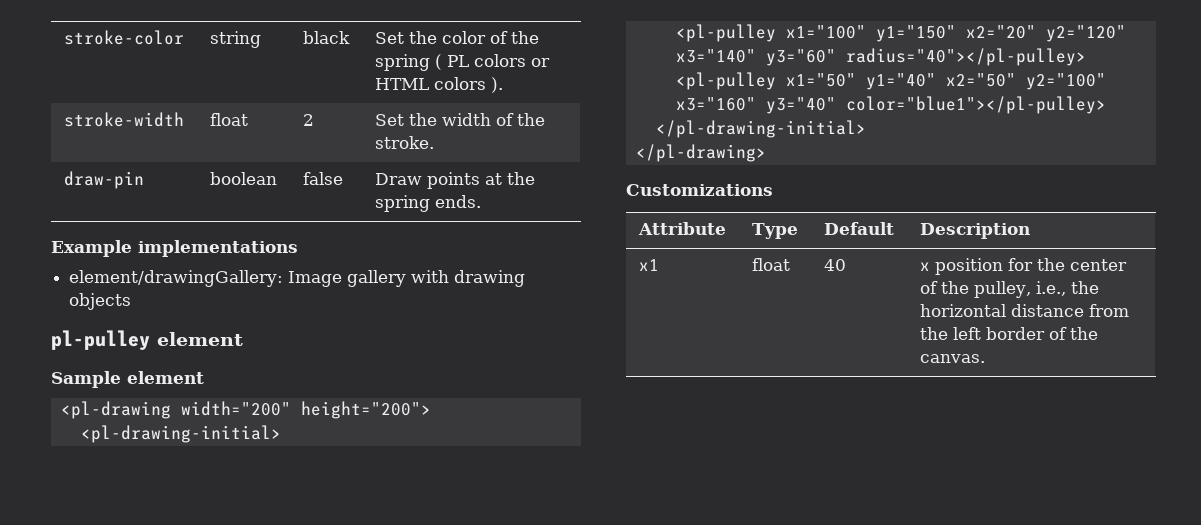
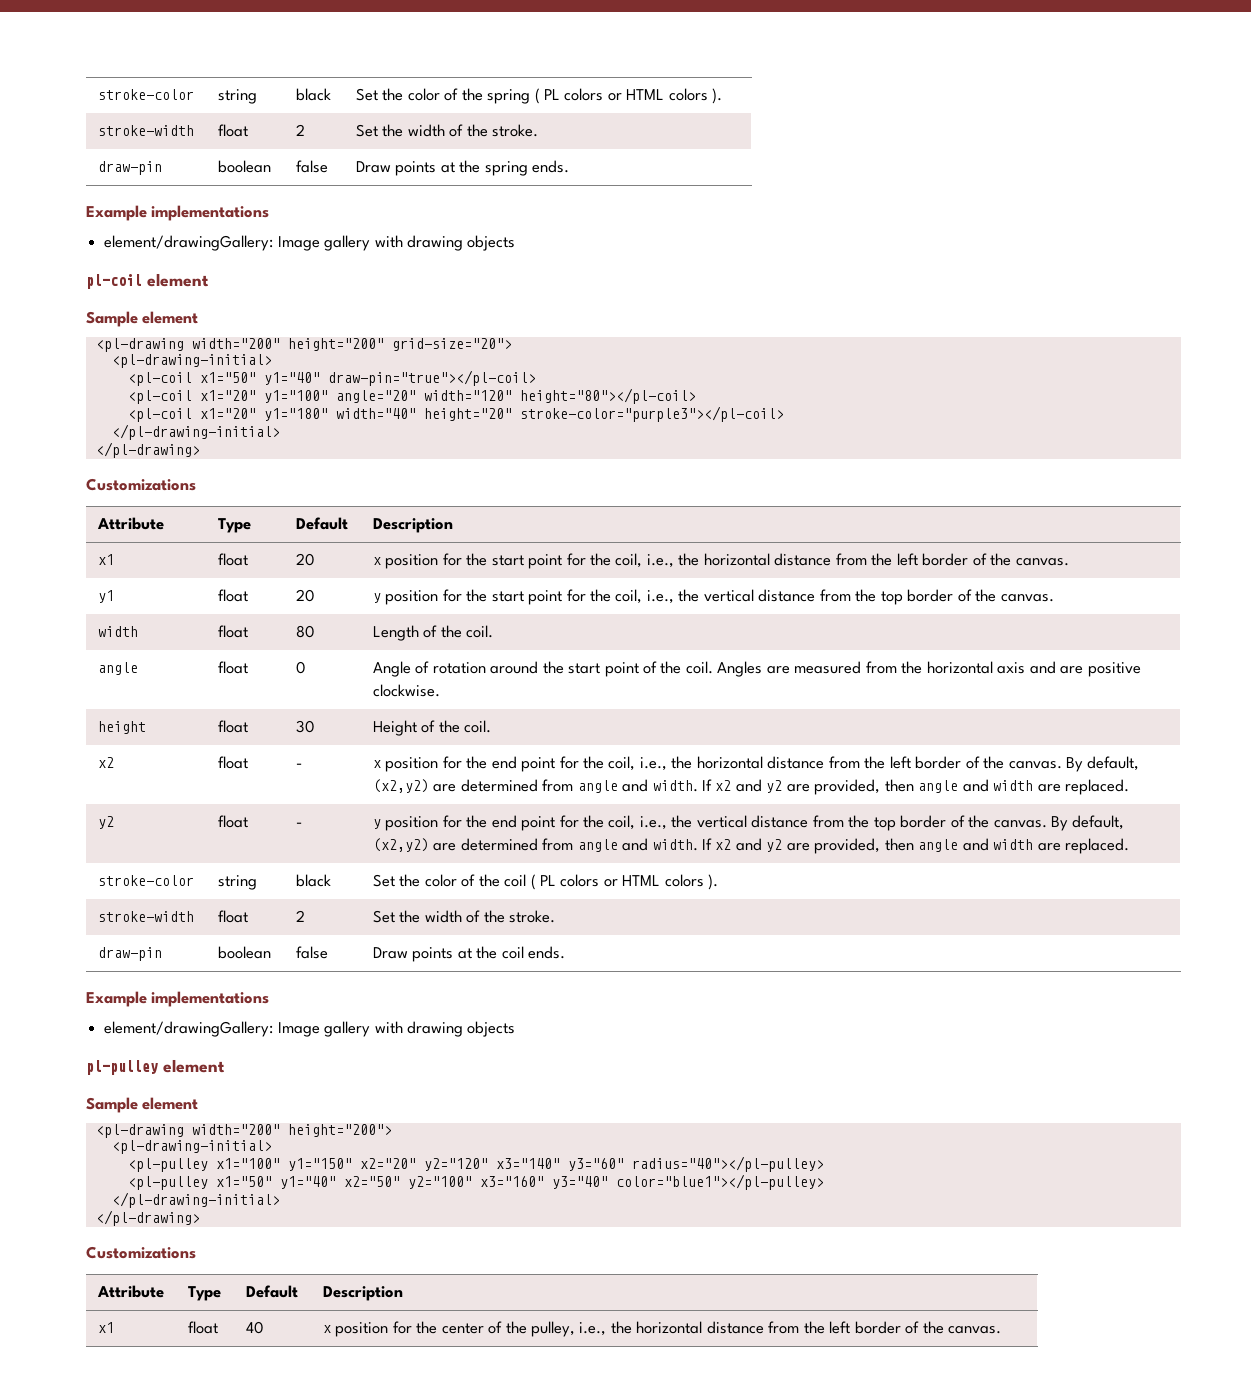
(132, 301) none -> [86,273,209,289] [86,311,199,327] [95,338,512,352] [111,354,272,368] [127,370,536,386] [127,388,696,404] [127,406,784,422] [111,424,280,440] [95,442,200,458] [86,478,196,491] [96,517,164,530] [217,518,251,533] [295,517,348,530] [372,518,453,533] [97,554,114,565] [217,553,248,566] [295,553,315,566] [372,553,1069,569] [97,590,114,603] [217,589,248,602] [295,589,315,602] [372,589,1054,605] [97,626,138,637] [217,625,248,638] [295,625,315,638] [372,625,494,641] [97,662,138,675] [217,661,248,674] [295,661,306,674] [372,661,1141,677] [372,684,440,697] [97,721,146,734] [217,720,248,733] [295,720,315,733] [372,720,492,736] [97,757,114,768] [217,756,248,769] [295,763,302,768] [372,756,1140,772] [372,779,1130,795] [97,816,114,829] [217,815,248,828] [295,822,302,827] [372,815,1125,831] [372,838,1130,854] [97,875,194,886] [217,875,257,890] [295,874,331,887] [372,874,719,890] [97,911,194,922] [217,910,248,923] [295,910,305,922] [372,910,556,923] [97,947,162,961] [217,946,271,959] [295,946,328,959] [372,946,566,962] [86,991,270,1007] [104,1021,516,1037] // pl-coil element // Sample element // <pl-drawing width="200" height="200" grid-size="20"> // <pl-drawing-initial> // <pl-coil x1="50" y1="40" draw-pin="true"></pl-coil> // <pl-coil x1="20" y1="100" angle="20" width="120" height="80"></pl-coil> // <pl-coil x1="20" y1="180" width="40" height="20" stroke-color="purple3"></pl-coil> // </pl-drawing-initial> // </pl-drawing> // Customizations // Attribute | Type | Default | Description // x1 | float | 20 | x position for the start point for the coil, i.e., the horizontal distance from the left border of the canvas. // y1 | float | 20 | y position for the start point for the coil, i.e., the vertical distance from the top border of the canvas. // width | float | 80 | Length of the coil. // angle | float | 0 | Angle of rotation around the start point of the coil. Angles are measured from the horizontal axis and are positive clockwise. // height | float | 30 | Height of the coil. // x2 | float | - | x position for the end point for the coil, i.e., the horizontal distance from the left border of the canvas. By default, (x2,y2) are determined from angle and width. If x2 and y2 are provided, then angle and width are replaced. // y2 | float | - | y position for the end point for the coil, i.e., the vertical distance from the top border of the canvas. By default, (x2,y2) are determined from angle and width. If x2 and y2 are provided, then angle and width are replaced. // stroke-color | string | black | Set the color of the coil ( PL colors or HTML colors ). // stroke-width | float | 2 | Set the width of the stroke. // draw-pin | boolean | false | Draw points at the coil ends. // Example implementations // element/drawingGallery: Image gallery with drawing objects

